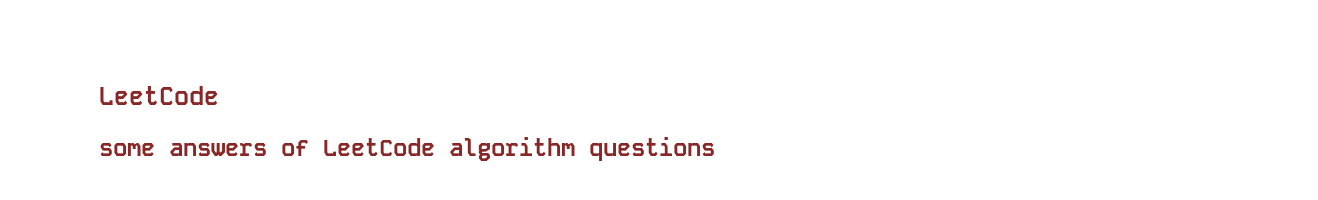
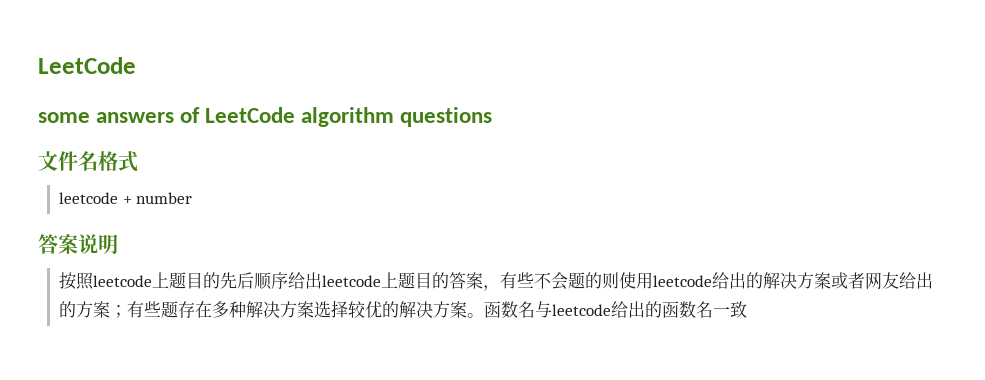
(715, 149) none -> [38,151,138,172] [59,192,193,204] [38,234,118,254] [59,272,934,291] [59,300,748,318] // 文件名格式 // leetcode + number // 答案说明 // 按照leetcode上题目的先后顺序给出leetcode上题目的答案，有些不会题的则使用leetcode给出的解决方案或者网友给出的方案；有些题存在多种解决方案选择较优的解决方案。函数名与leetcode给出的函数名一致

